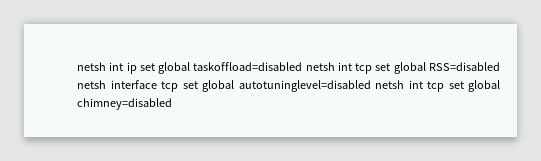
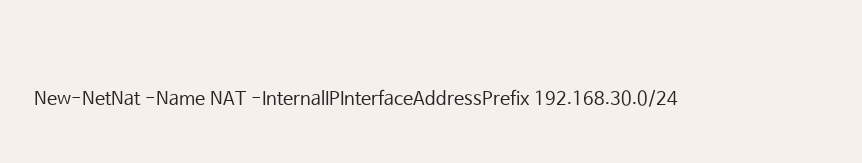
[77,62,500,74] [77,80,500,92] [77,98,172,110] netsh int ip set global taskoffload=disabled netsh int tcp set global RSS=disabled netsh interface tcp set global autotuninglevel=disabled netsh int tcp set global chimney=disabled -> [34,89,679,107] New-NetNat -Name NAT -InternalIPInterfaceAddressPrefix 192.168.30.0/24

